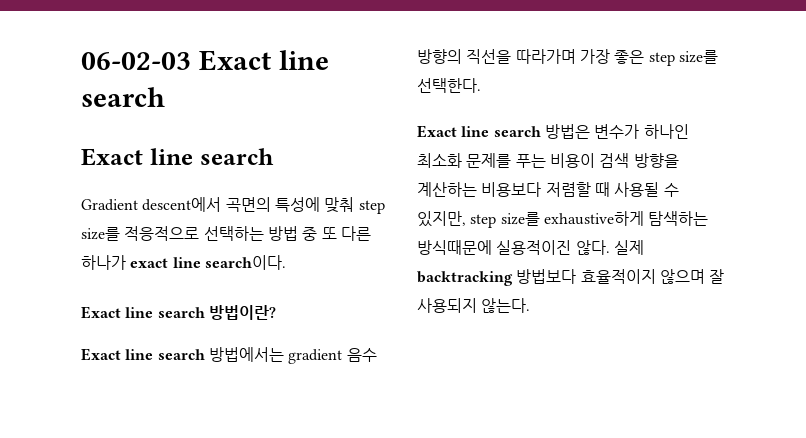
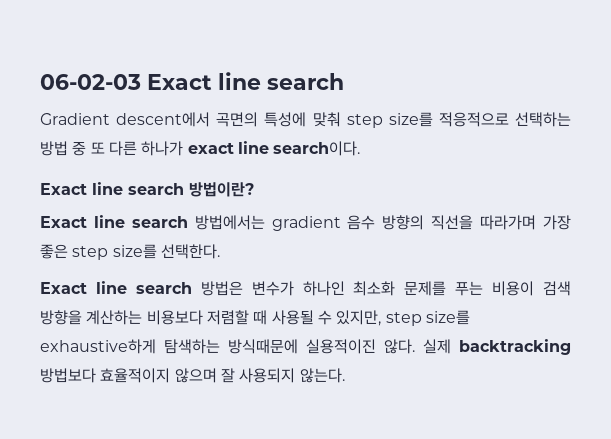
[81,148,274,166] // Exact line search -> (344, 81) none

